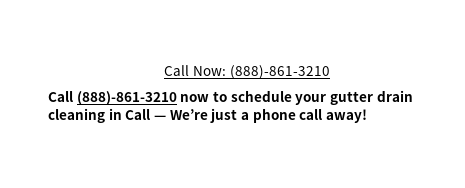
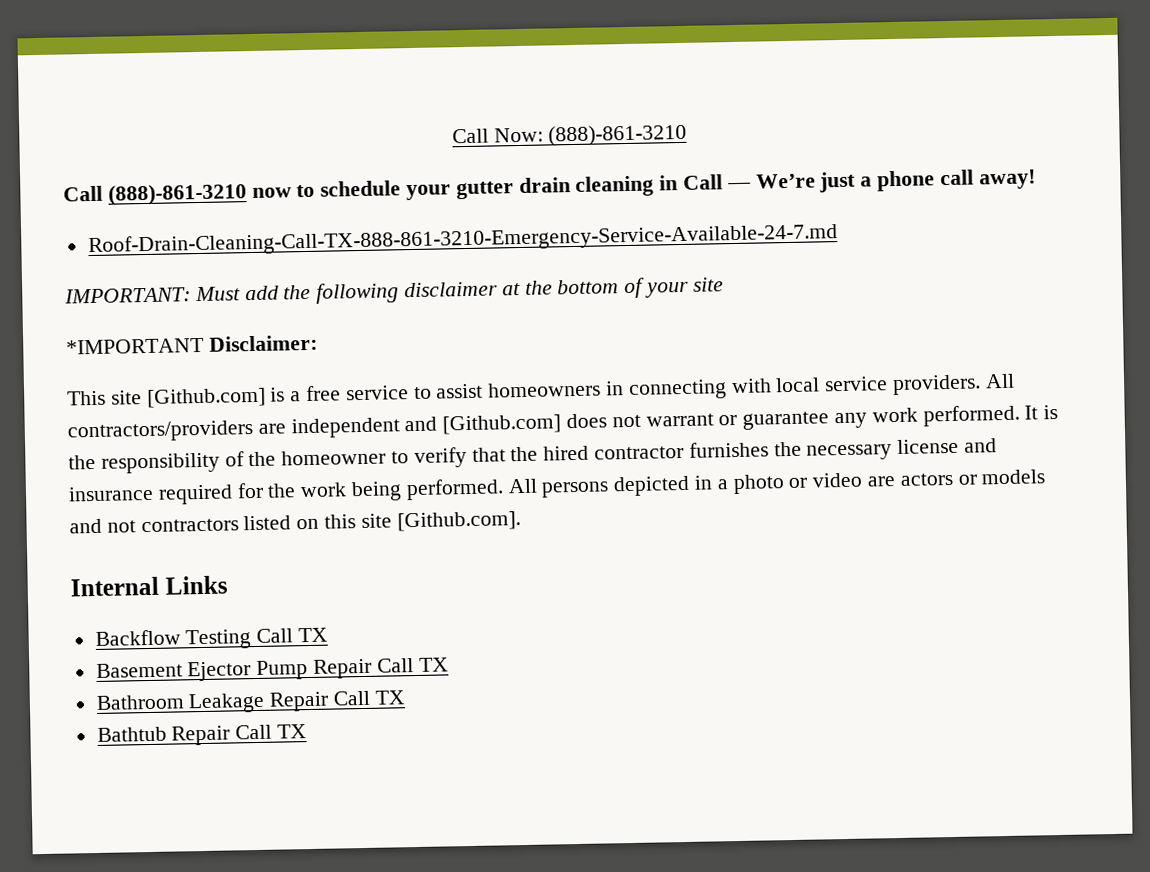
(367, 116) none -> [87,223,838,258] [64,277,724,304] [66,334,318,355] [67,373,1015,408] [67,404,1059,443] [68,438,998,474] [68,469,1046,505] [69,511,521,534] [70,575,228,597] [94,627,329,650] [95,657,449,682] [95,690,405,714] [96,724,308,746] // Roof-Drain-Cleaning-Call-TX-888-861-3210-Emergency-Service-Available-24-7.md // IMPORTANT: Must add the following disclaimer at the bottom of your site // *IMPORTANT Disclaimer: // This site [Github.com] is a free service to assist homeowners in connecting with local service providers. All contractors/providers are independent and [Github.com] does not warrant or guarantee any work performed. It is the responsibility of the homeowner to verify that the hired contractor furnishes the necessary license and insurance required for the work being performed. All persons depicted in a photo or video are actors or models and not contractors listed on this site [Github.com]. // Internal Links // Backflow Testing Call TX // Basement Ejector Pump Repair Call TX // Bathroom Leakage Repair Call TX // Bathtub Repair Call TX

